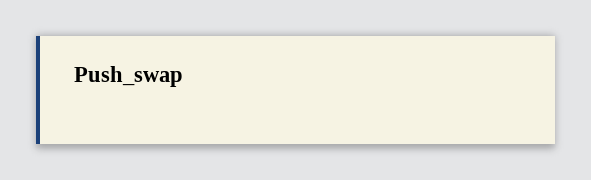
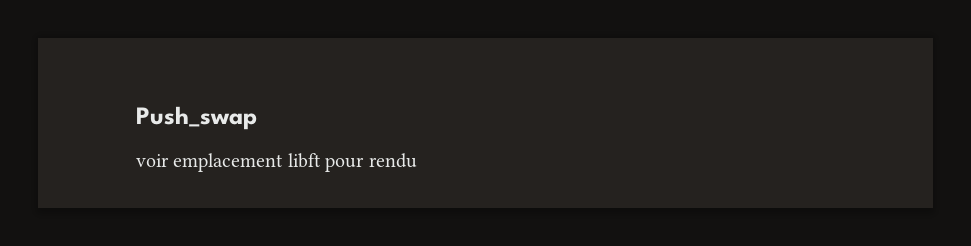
(183, 76) none -> [136,153,417,172] // voir emplacement libft pour rendu

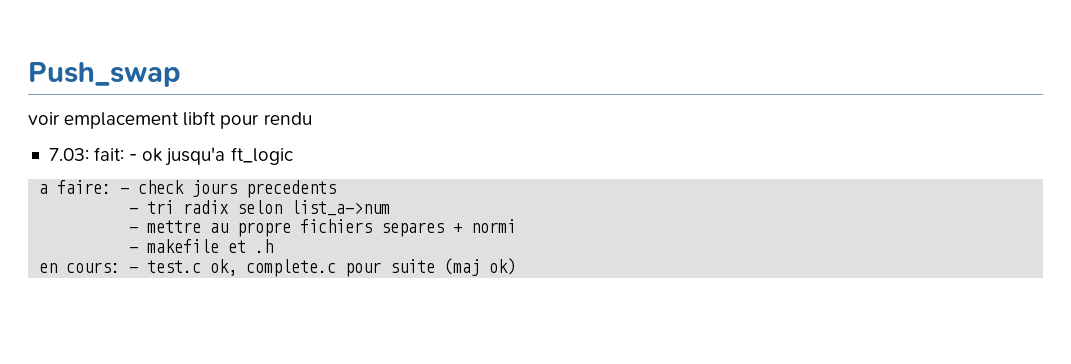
(417, 160) none -> [48,147,293,166] [39,180,337,198] [129,200,391,216] [129,219,517,237] [129,239,274,253] [39,258,517,277] // 7.03: fait: - ok jusqu'a ft_logic // a faire: - check jours precedents // - tri radix selon list_a->num // - mettre au propre fichiers separes + normi // - makefile et .h // en cours: - test.c ok, complete.c pour suite (maj ok)

